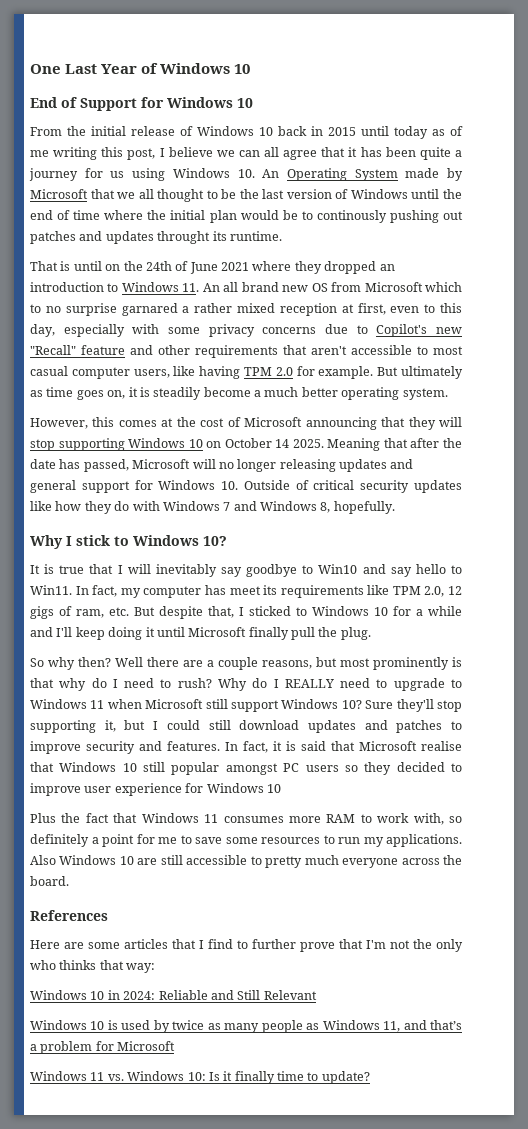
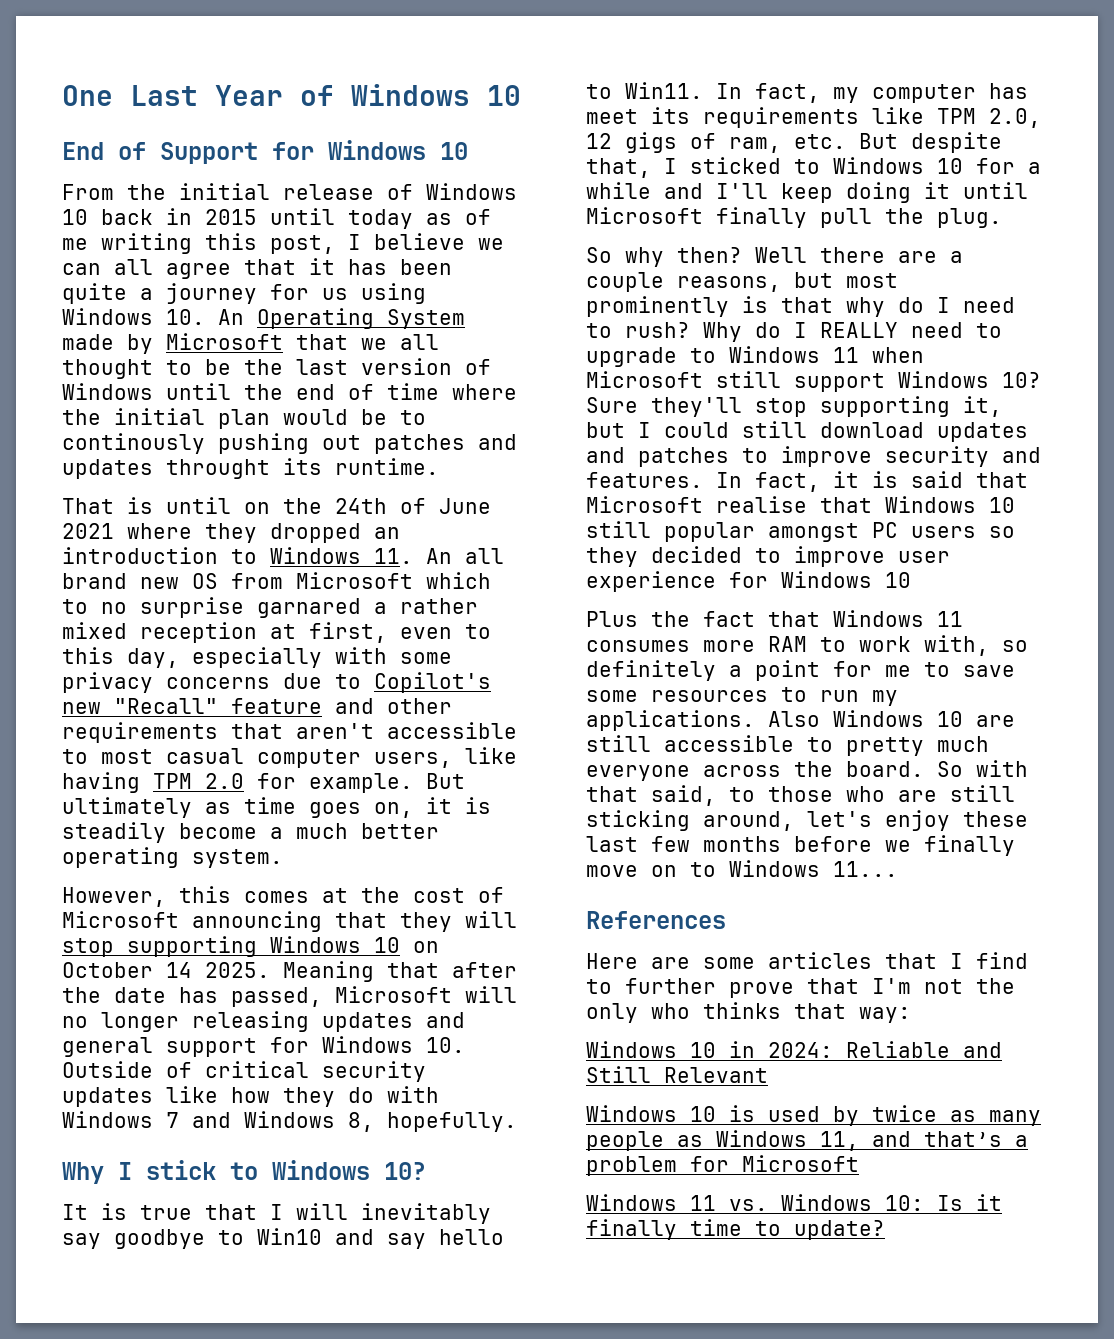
(69, 881) none -> [937,760,1028,777] [586,785,1015,806] [586,810,1028,831] [586,835,1015,856] [586,860,898,877] So with that said, to those who are still sticking around, let's enjoy these last few months before we finally move on to Windows 11...

